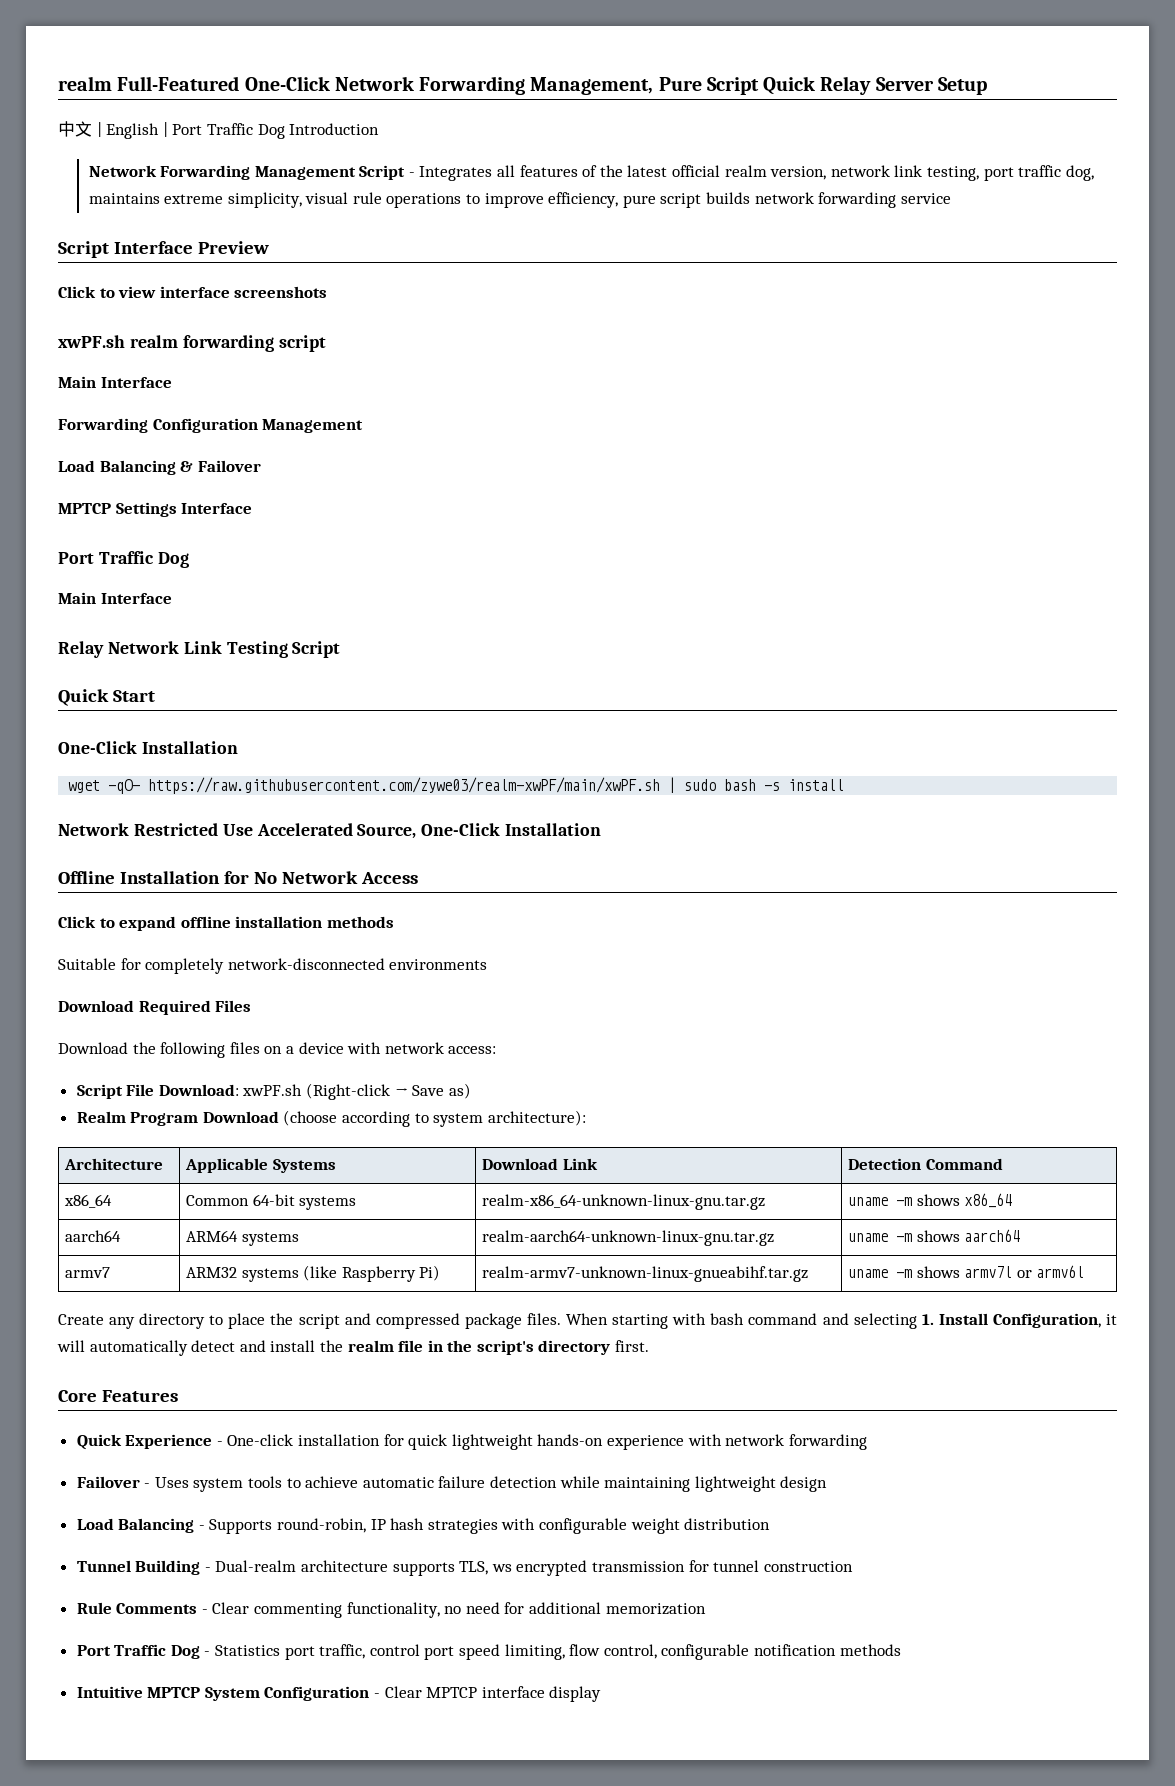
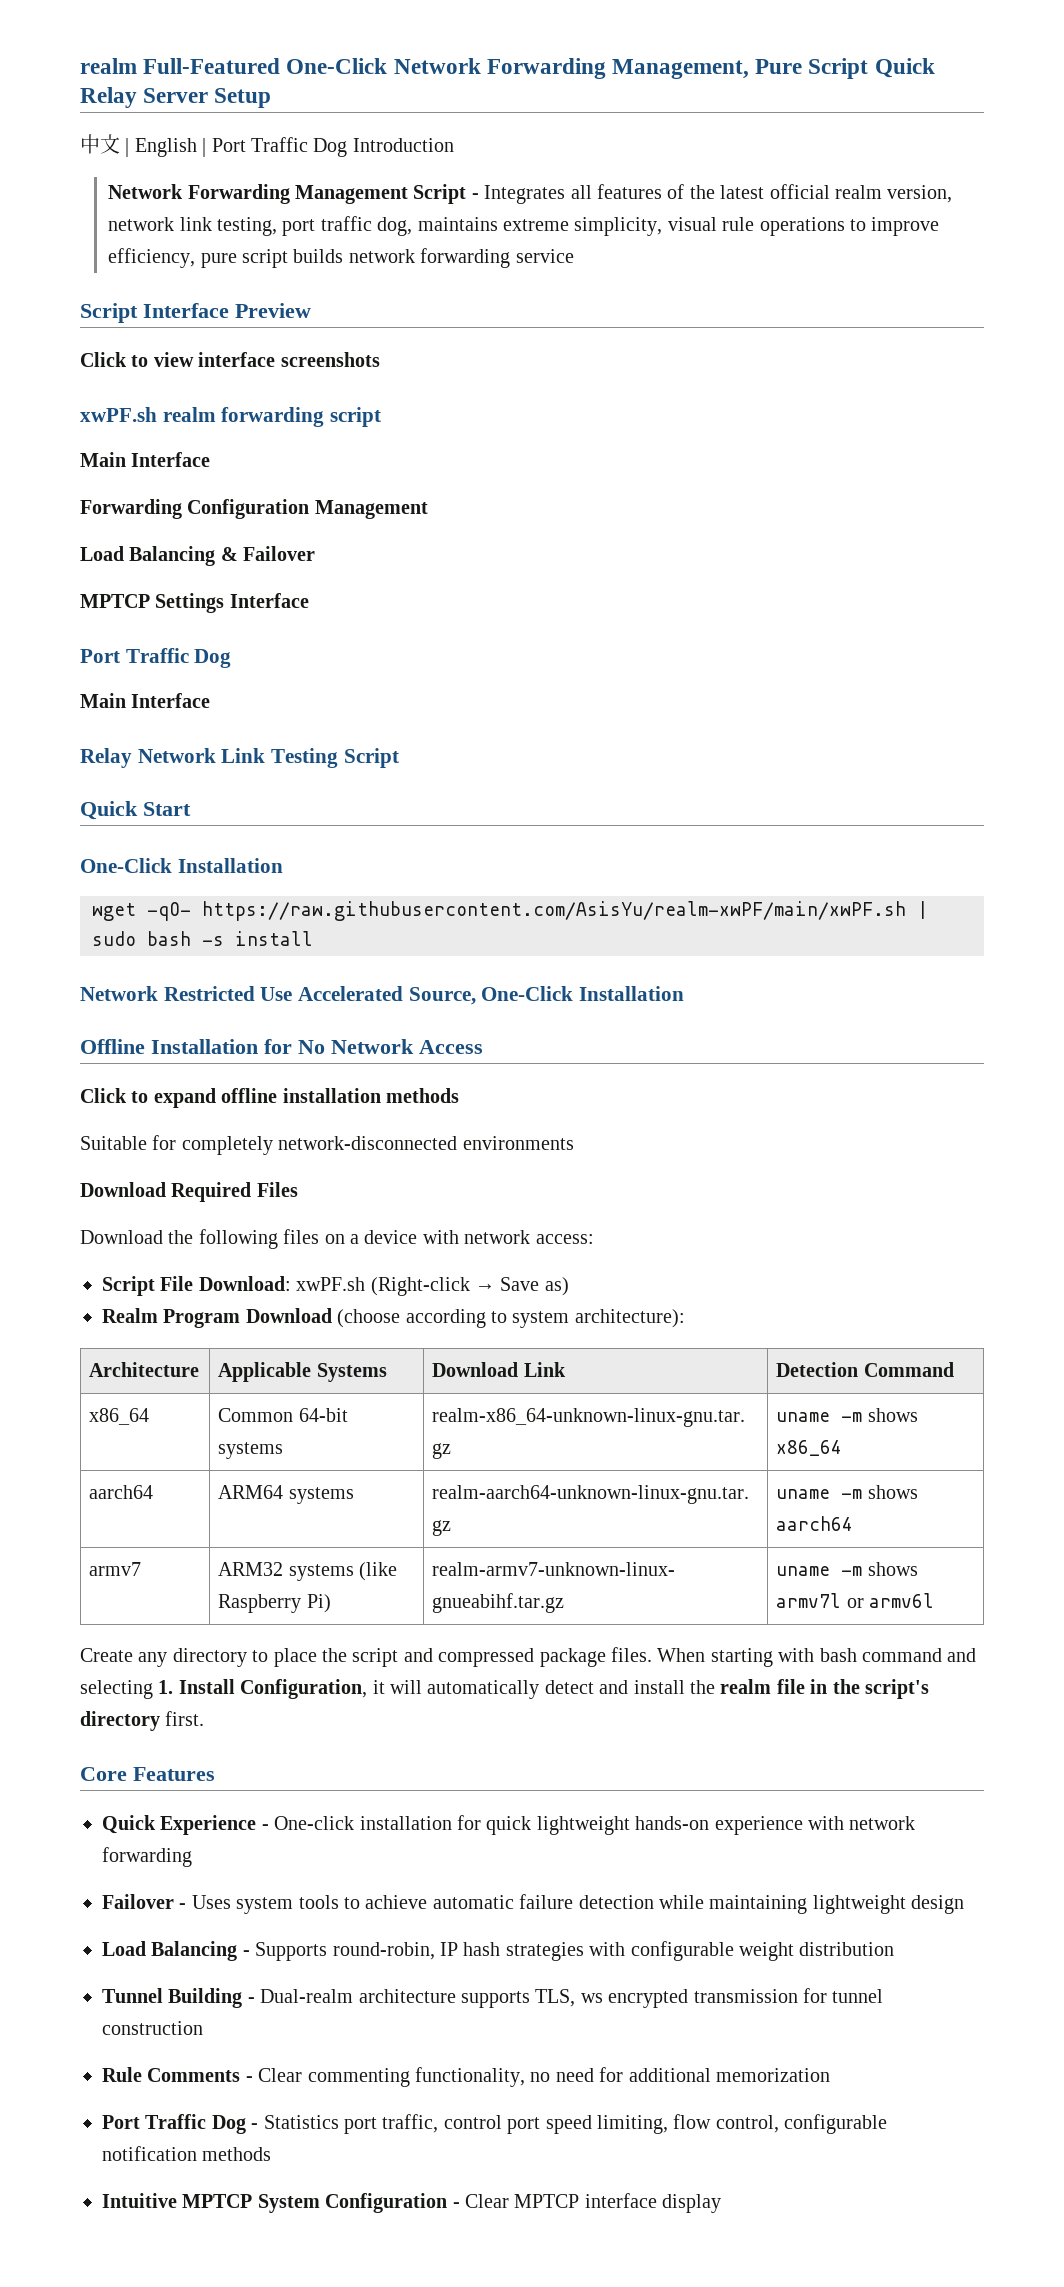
[148,777,661,794] https://raw.githubusercontent.com/zywe03/realm-xwPF/main/xwPF.sh -> [202,901,906,921] https://raw.githubusercontent.com/AsisYu/realm-xwPF/main/xwPF.sh

